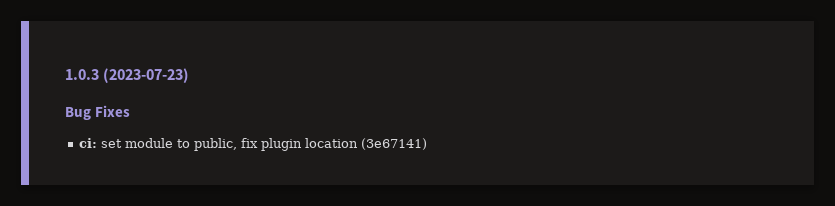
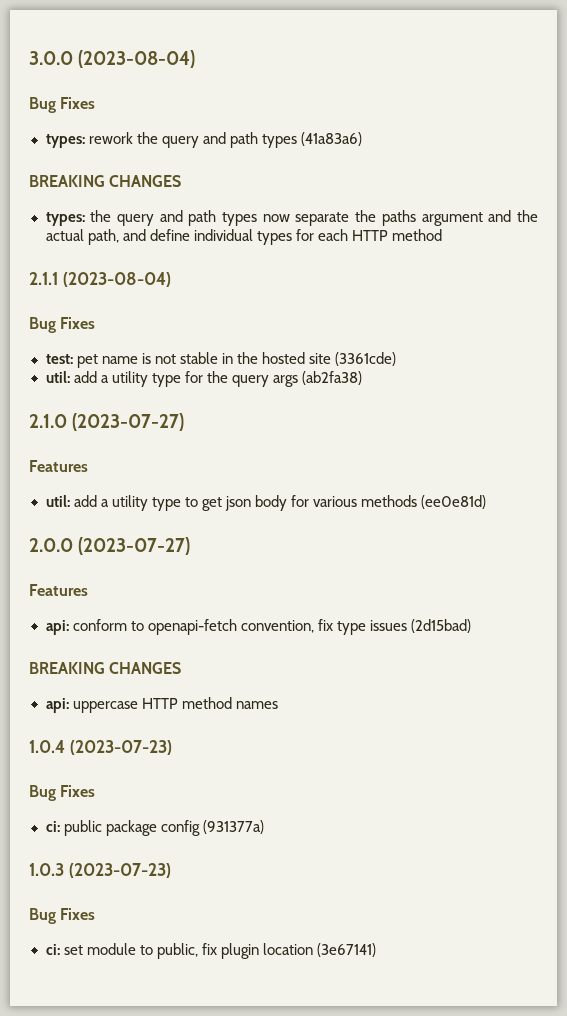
(65, 74) none -> [29,50,196,68] [29,97,96,113] [45,132,362,148] [29,175,182,187] [45,210,538,226] [45,229,442,245] [29,272,171,287] [29,317,96,333] [45,352,397,368] [45,371,362,387] [29,413,185,431] [29,460,88,472] [45,495,487,511] [29,537,191,555] [29,584,88,596] [45,619,471,635] [29,662,182,674] [45,697,278,713] [29,740,172,755] [29,785,96,801] [45,820,264,836] 3.0.0 (2023-08-04) // Bug Fixes // types: rework the query and path types (41a83a6) // BREAKING CHANGES // types: the query and path types now separate the paths argument and the actual path, and define individual types for each HTTP method // 2.1.1 (2023-08-04) // Bug Fixes // test: pet name is not stable in the hosted site (3361cde) // util: add a utility type for the query args (ab2fa38) // 2.1.0 (2023-07-27) // Features // util: add a utility type to get json body for various methods (ee0e81d) // 2.0.0 (2023-07-27) // Features // api: conform to openapi-fetch convention, fix type issues (2d15bad) // BREAKING CHANGES // api: uppercase HTTP method names // 1.0.4 (2023-07-23) // Bug Fixes // ci: public package config (931377a) //

